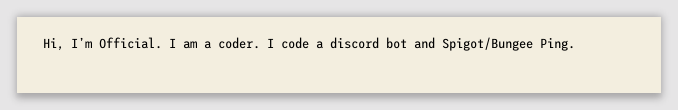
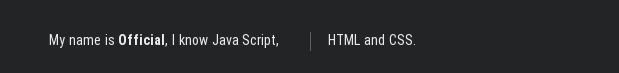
[43,37,575,51] Hi, I’m Official. I am a coder. I code a discord bot and Spigot/Bungee Ping. -> [49,34,416,48] My name is Official, I know Java Script, HTML and CSS.

